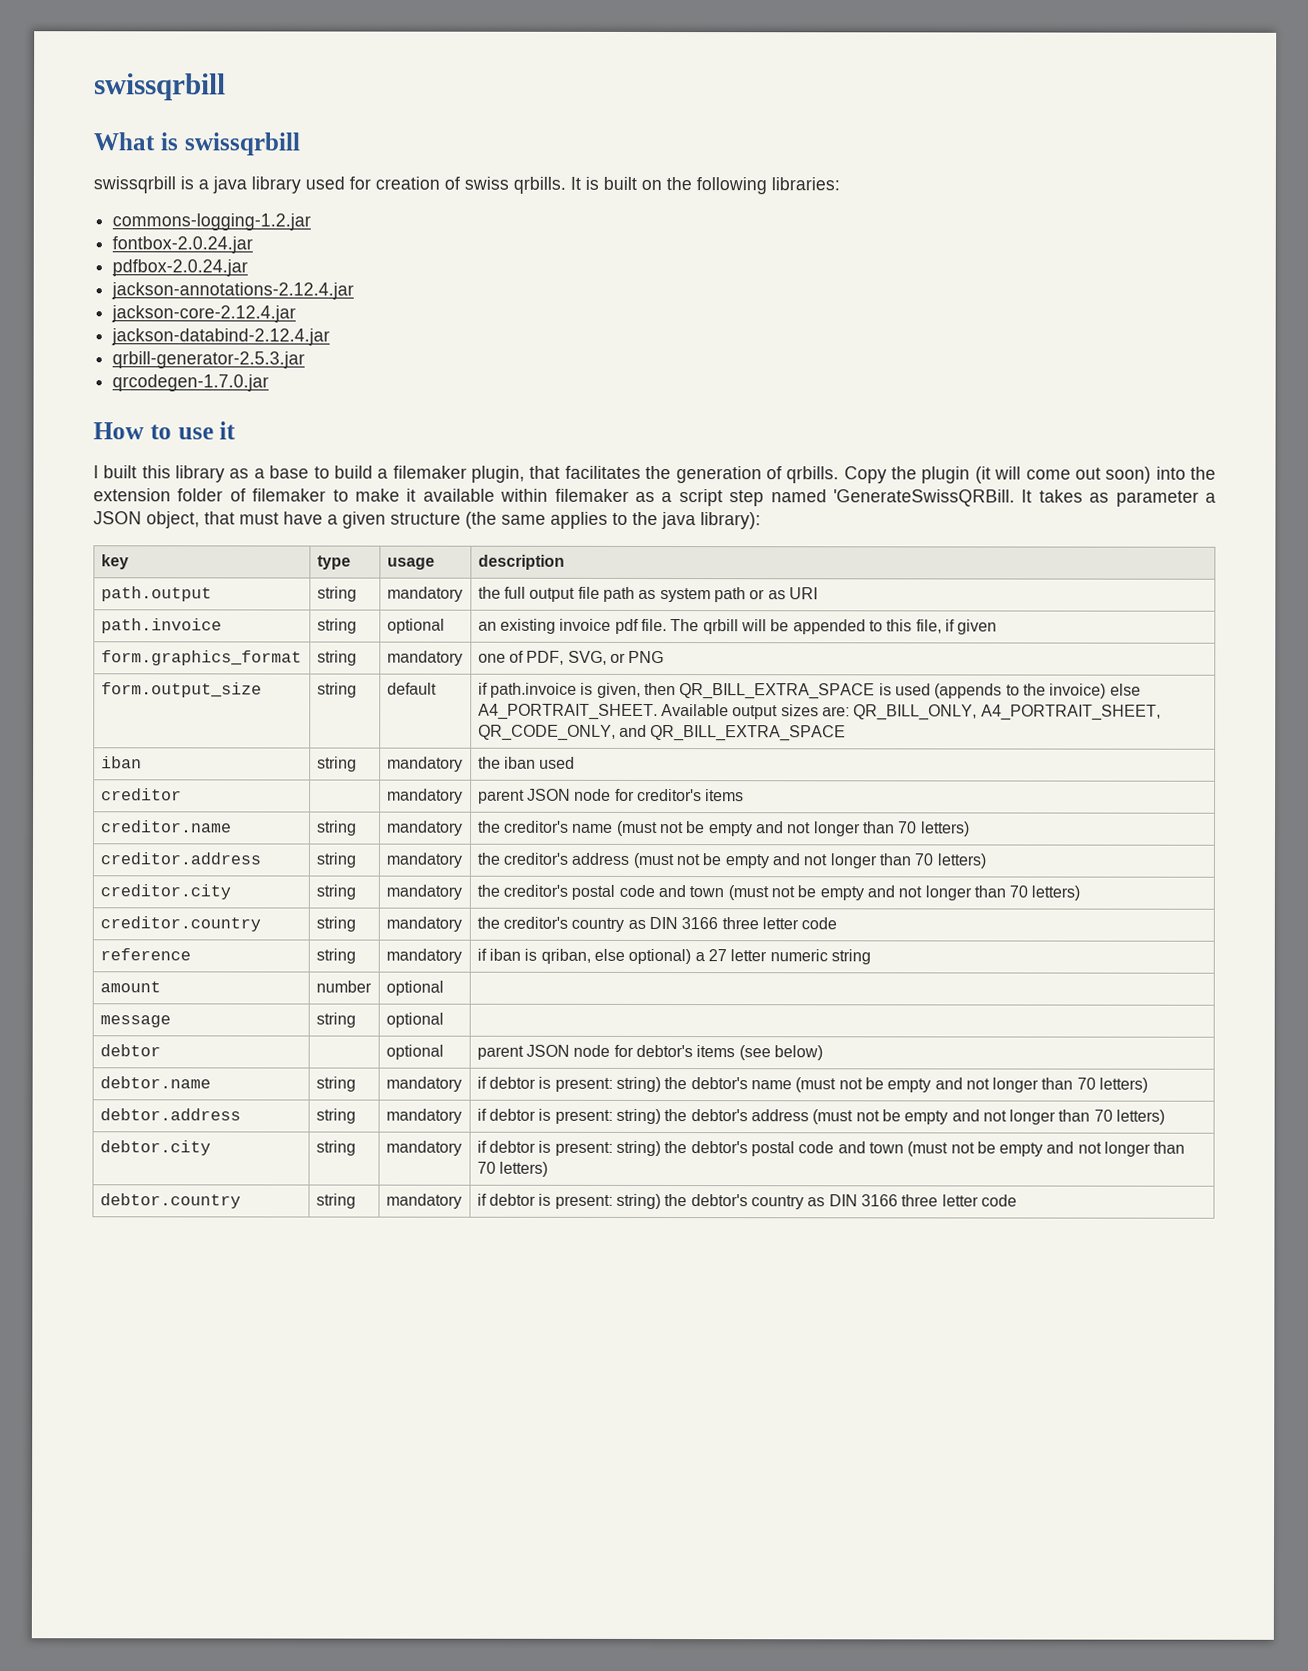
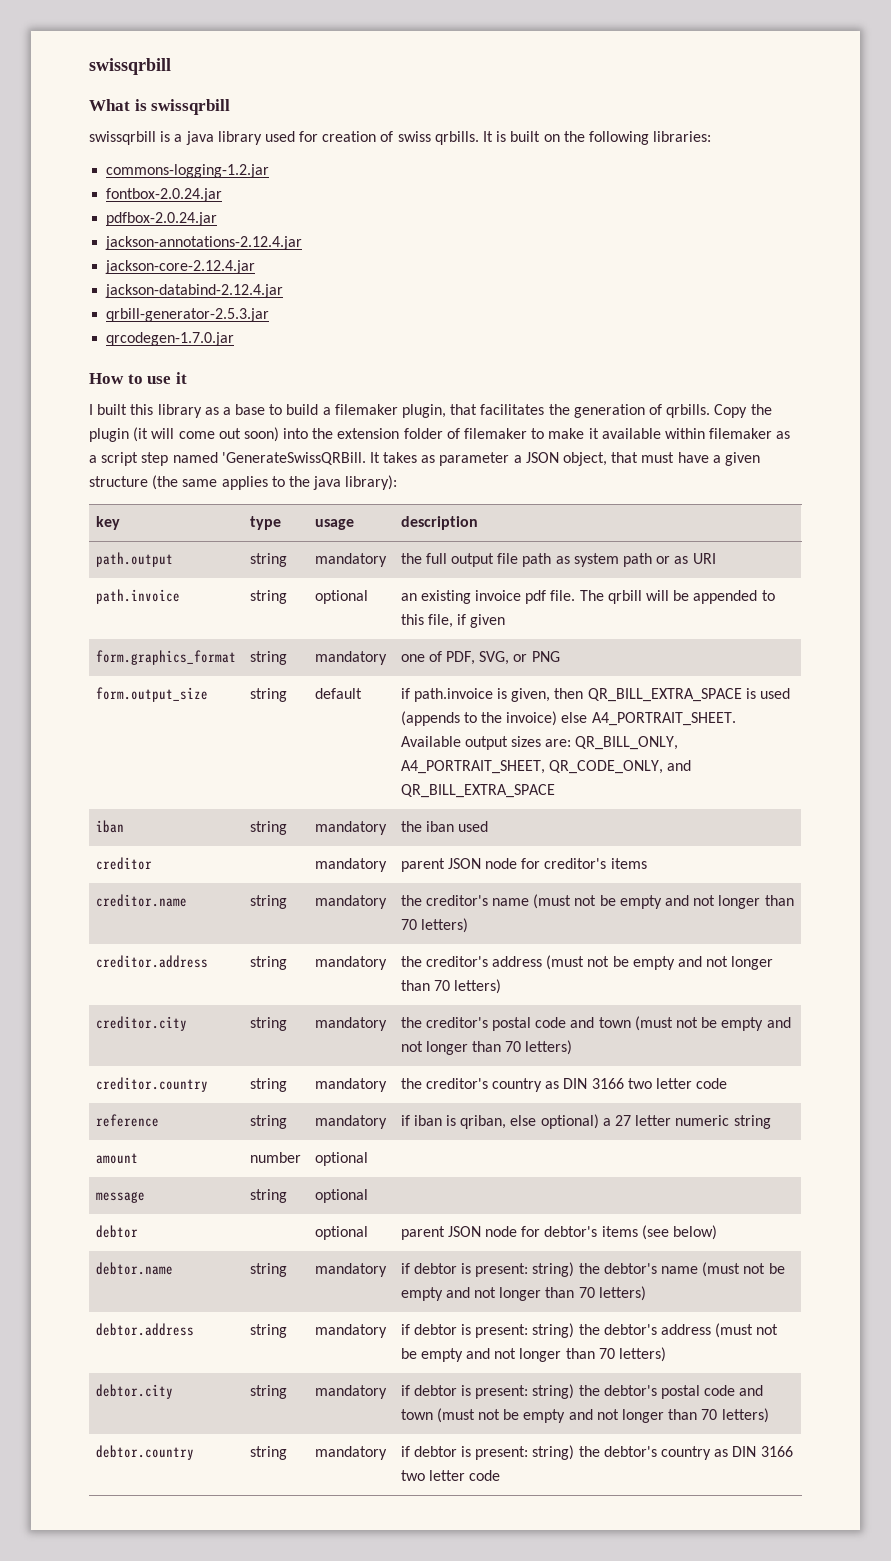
[721,917,759,930] three -> [627,1078,652,1089] two
[901,1194,939,1207] three -> [400,1470,425,1481] two

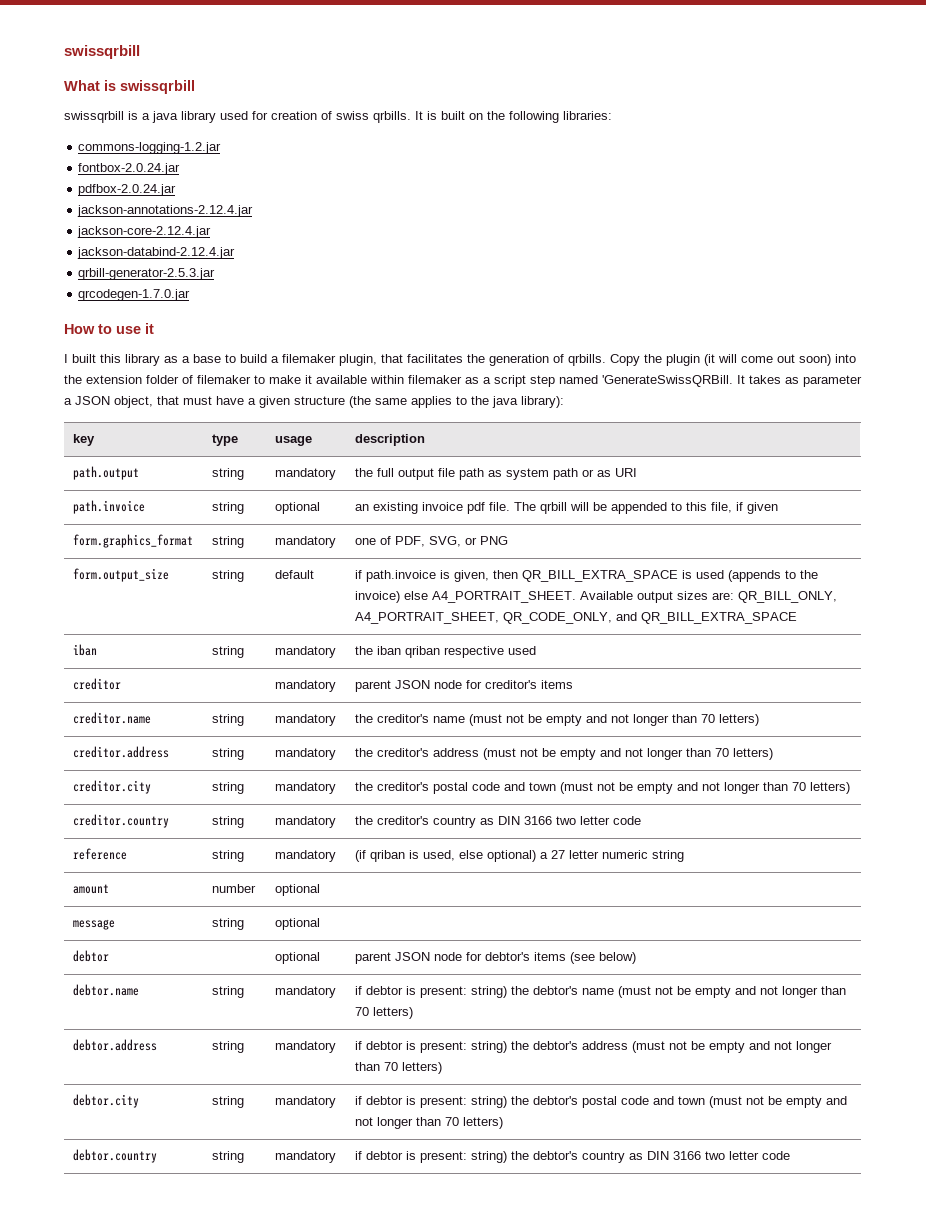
(454, 826) none -> [405,646,505,658] qriban respective
[400,1115,507,1129] if iban is qriban, -> [355,850,456,862] (if qriban is used,

